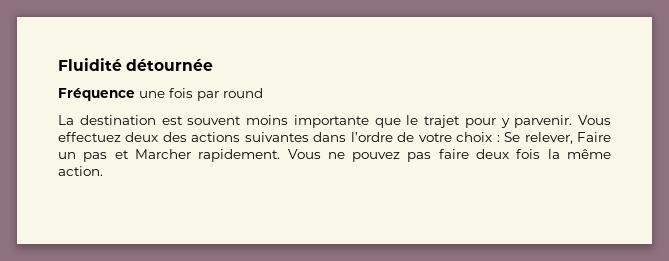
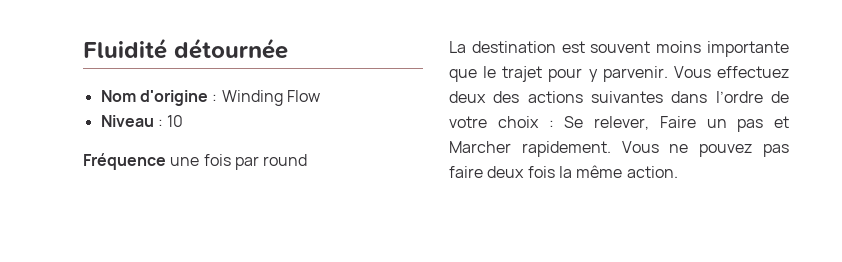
(214, 65) none -> [100,90,320,106] [100,115,184,127] // Nom d'origine : Winding Flow // Niveau : 10

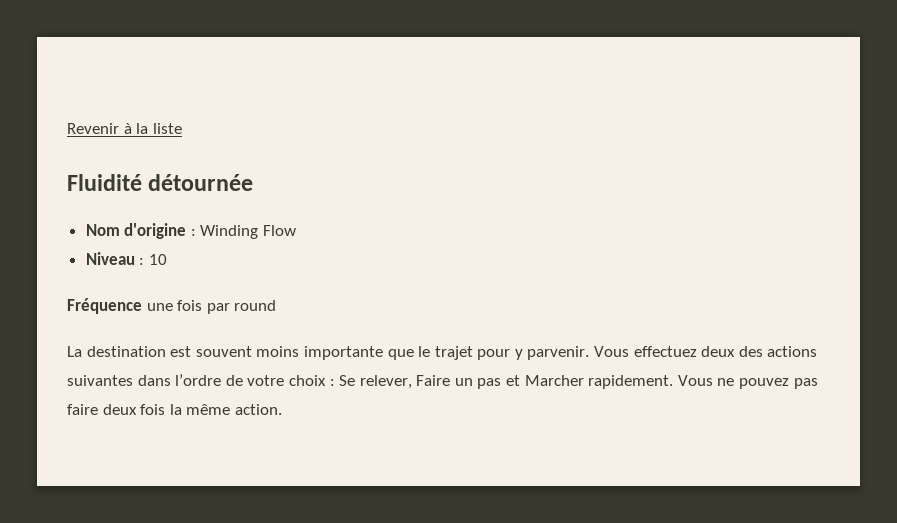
(83, 48) none -> [67,123,182,134] Revenir à la liste //

